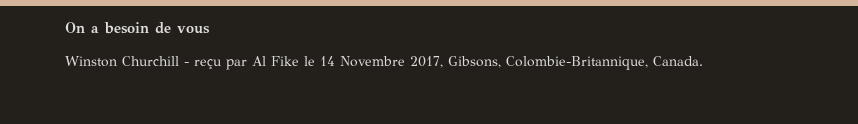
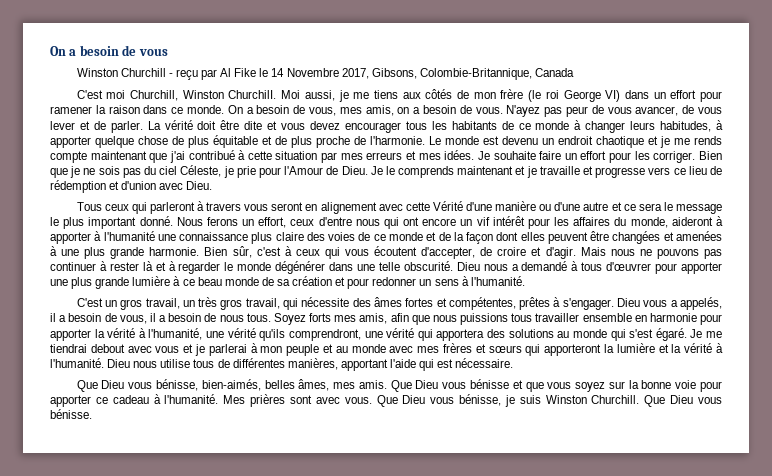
[653,56,703,66] Canada. -> [534,68,574,77] [76,89,723,102] [50,105,722,117] [50,120,724,133] [50,135,722,148] [50,150,722,163] [50,165,722,178] [50,180,213,193] [76,201,723,214] [50,216,723,229] [50,231,722,244] [50,246,722,259] [50,261,722,274] [50,276,525,289] [76,297,722,310] [50,313,722,325] [50,328,722,341] [50,343,723,356] [50,358,514,371] [76,379,722,392] [50,394,723,407] [50,409,92,419] Canada // C'est moi Churchill, Winston ChurchilI. Moi aussi, je me tiens aux côtés de mon frère (le roi George VI) dans un effort pour ramener la raison dans ce monde. On a besoin de vous, mes amis, on a besoin de vous. N'ayez pas peur de vous avancer, de vous lever et de parler. La vérité doit être dite et vous devez encourager tous les habitants de ce monde à changer leurs habitudes, à apporter quelque chose de plus équitable et de plus proche de l'harmonie. Le monde est devenu un endroit chaotique et je me rends compte maintenant que j'ai contribué à cette situation par mes erreurs et mes idées. Je souhaite faire un effort pour les corriger. Bien que je ne sois pas du ciel Céleste, je prie pour l'Amour de Dieu. Je le comprends maintenant et je travaille et progresse vers ce lieu de rédemption et d'union avec Dieu. // Tous ceux qui parleront à travers vous seront en alignement avec cette Vérité d'une manière ou d'une autre et ce sera le message le plus important donné. Nous ferons un effort, ceux d'entre nous qui ont encore un vif intérêt pour les affaires du monde, aideront à apporter à l'humanité une connaissance plus claire des voies de ce monde et de la façon dont elles peuvent être changées et amenées à une plus grande harmonie. Bien sûr, c'est à ceux qui vous écoutent d'accepter, de croire et d'agir. Mais nous ne pouvons pas continuer à rester là et à regarder le monde dégénérer dans une telle obscurité. Dieu nous a demandé à tous d'œuvrer pour apporter une plus grande lumière à ce beau monde de sa création et pour redonner un sens à l'humanité. // C'est un gros travail, un très gros travail, qui nécessite des âmes fortes et compétentes, prêtes à s'engager. Dieu vous a appelés, il a besoin de vous, il a besoin de nous tous. Soyez forts mes amis, afin que nous puissions tous travailler ensemble en harmonie pour apporter la vérité à l'humanité, une vérité qu'ils comprendront, une vérité qui apportera des solutions au monde qui s'est égaré. Je me tiendrai debout avec vous et je parlerai à mon peuple et au monde avec mes frères et sœurs qui apporteront la lumière et la vérité à l'humanité. Dieu nous utilise tous de différentes manières, apportant l'aide qui est nécessaire. // Que Dieu vous bénisse, bien-aimés, belles âmes, mes amis. Que Dieu vous bénisse et que vous soyez sur la bonne voie pour apporter ce cadeau à l'humanité. Mes prières sont avec vous. Que Dieu vous bénisse, je suis Winston Churchill. Que Dieu vous bénisse.

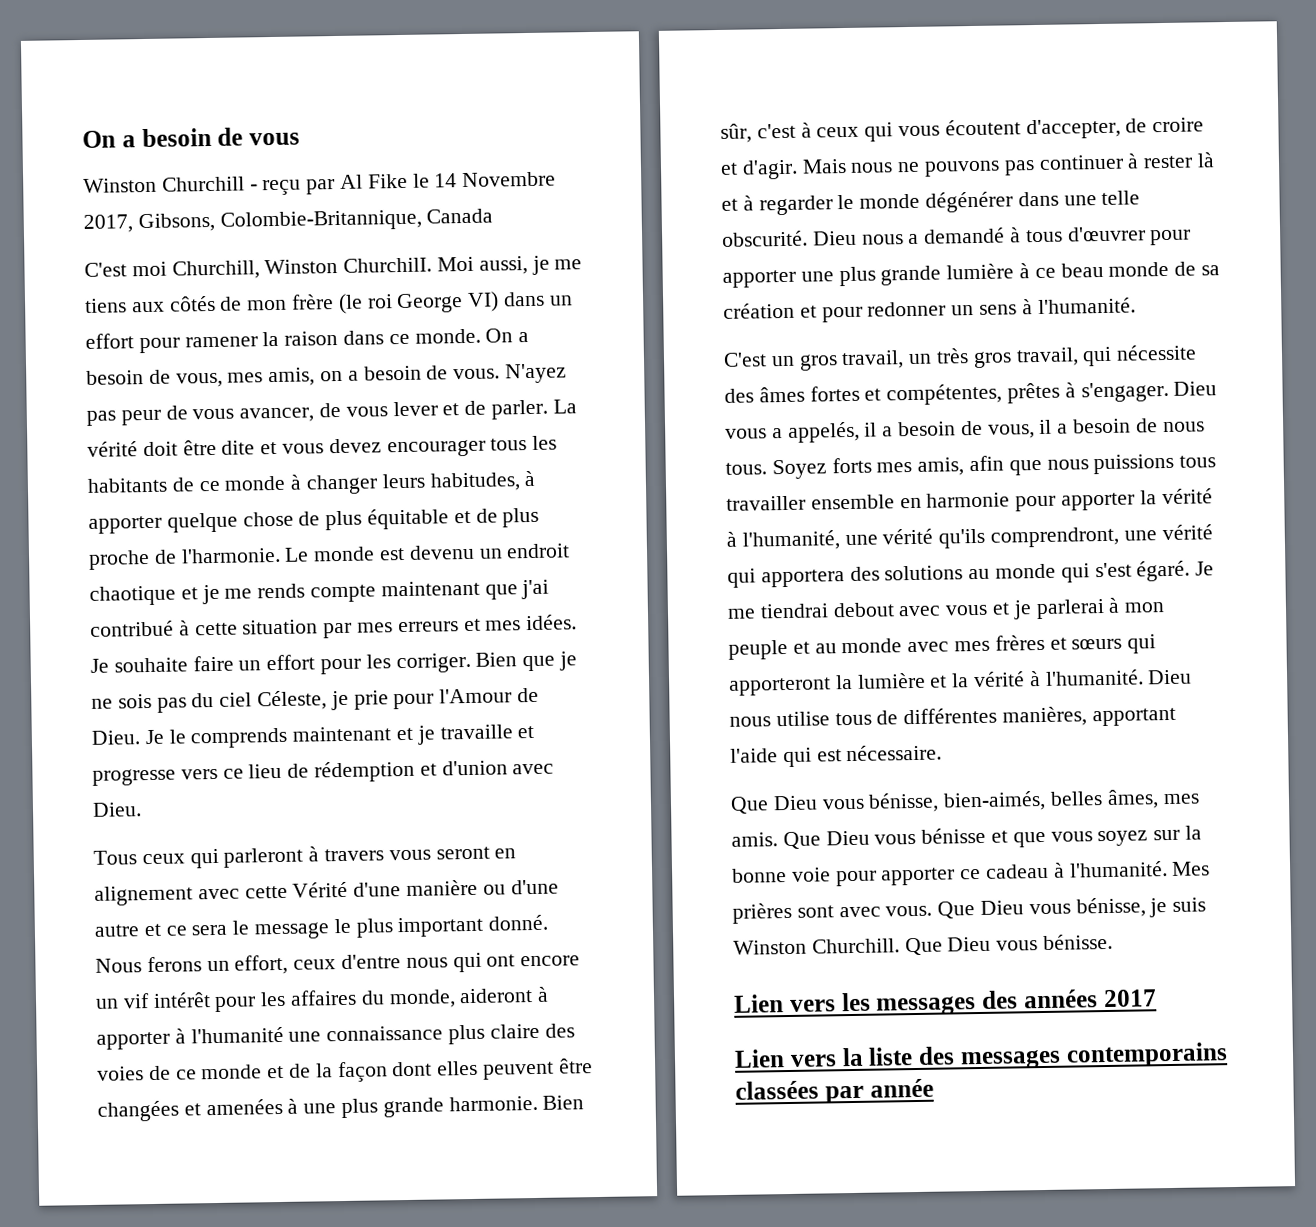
(92, 414) none -> [733,989,1157,1016] [734,1042,1228,1070] [735,1078,934,1104] // Lien vers les messages des années 2017 // Lien vers la liste des messages contemporains classées par année

